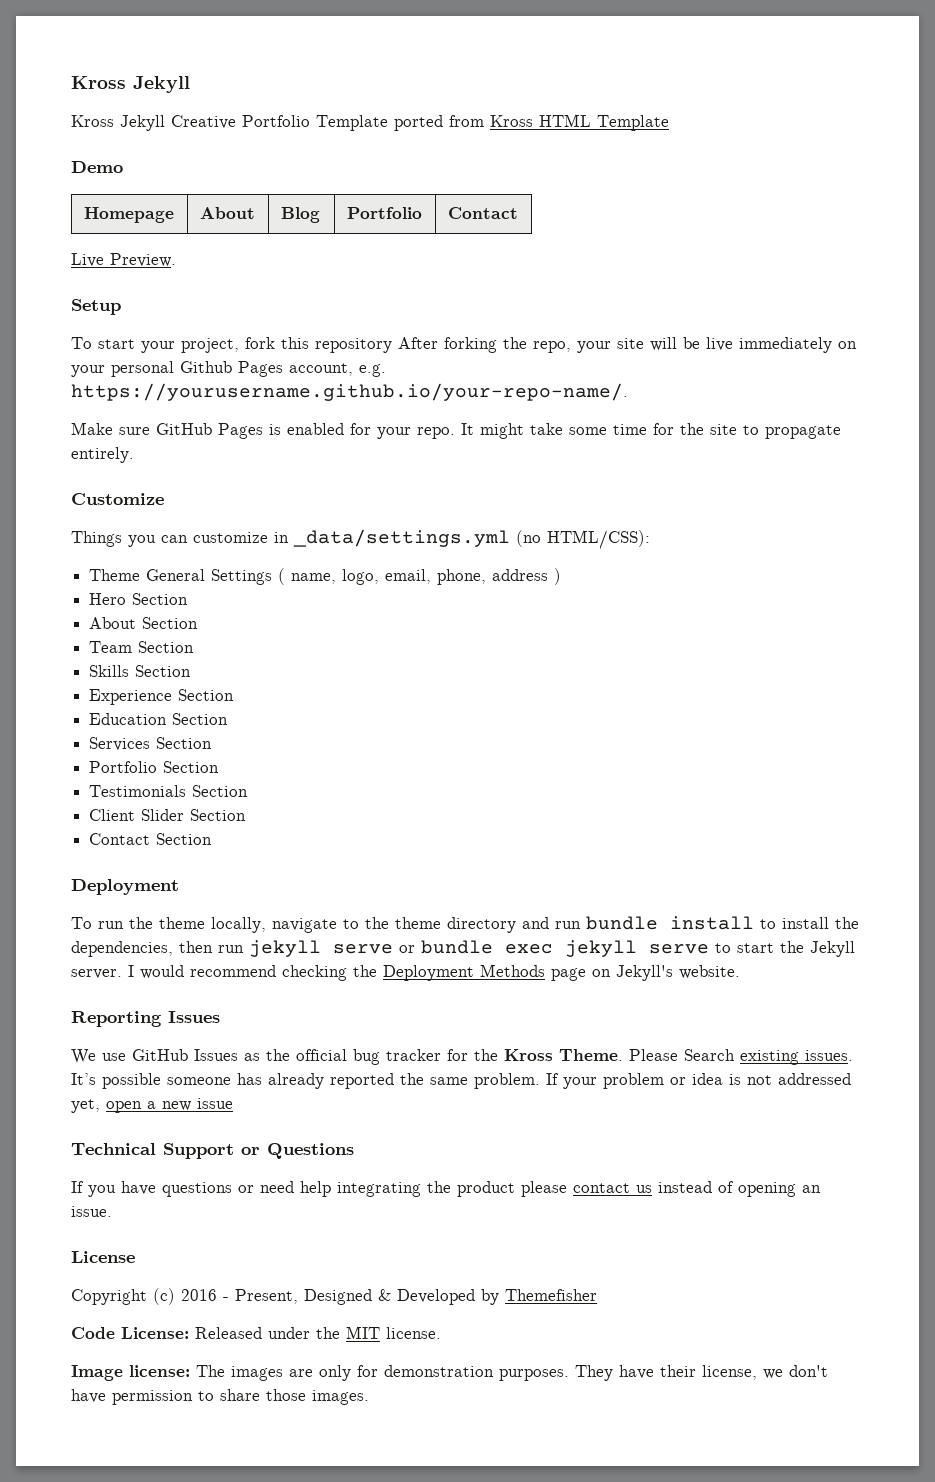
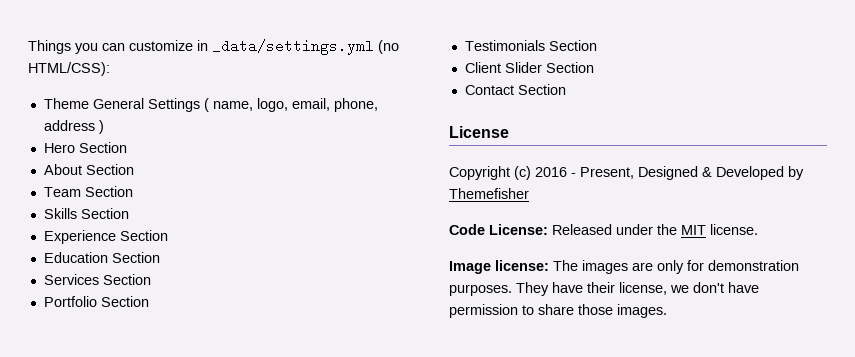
[71,76,190,93] [71,114,669,131] [71,161,123,173] [83,207,174,223] [199,207,255,219] [280,207,320,223] [346,207,422,219] [447,207,518,219] [71,253,176,267] [71,299,121,315] [71,337,857,353] [71,361,386,377] [71,383,628,401] [71,422,841,439] [71,447,134,463] [71,493,164,505] Kross Jekyll // Kross Jekyll Creative Portfolio Template ported from Kross HTML Template // Demo // Homepage | About | Blog | Portfolio | Contact // Live Preview. // Setup // To start your project, fork this repository After forking the repo, your site will be live immediately on your personal Github Pages account, e.g. https://yourusername.github.io/your-repo-name/. // Make sure GitHub Pages is enabled for your repo. It might take some time for the site to propagate entirely. // Customize // -> (28, 47) none
[71,879,179,895] [71,916,859,933] [71,940,855,957] [71,964,740,981] [71,1011,220,1027] [71,1049,853,1065] [71,1073,851,1089] [71,1098,233,1113] [71,1143,354,1159] [71,1181,821,1197] [71,1206,112,1217] // Deployment // To run the theme locally, navigate to the theme directory and run bundle install to install the dependencies, then run jekyll serve or bundle exec jekyll serve to start the Jekyll server. I would recommend checking the Deployment Methods page on Jekyll's website. // Reporting Issues // We use GitHub Issues as the official bug tracker for the Kross Theme. Please Search existing issues. It’s possible someone has already reported the same problem. If your problem or idea is not addressed yet, open a new issue // Technical Support or Questions // If you have questions or need help integrating the product please contact us instead of opening an issue. -> (566, 89) none

